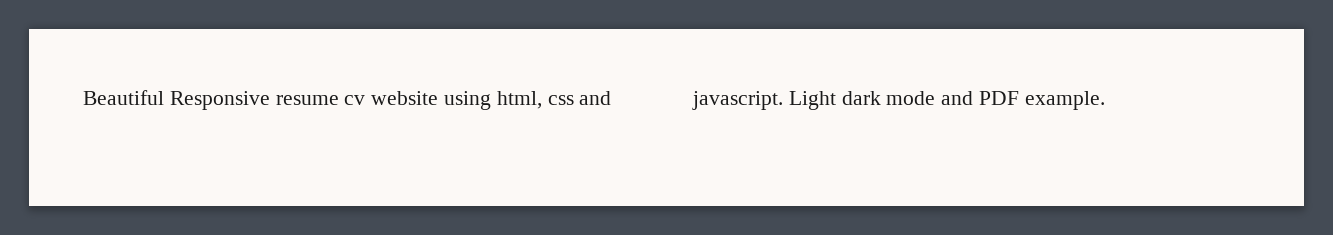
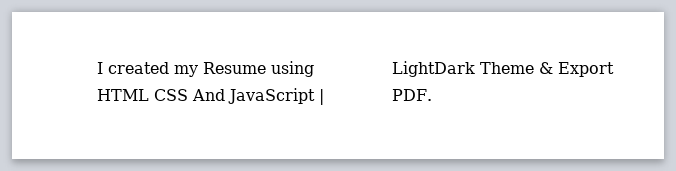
[83,90,1105,110] Beautiful Responsive resume cv website using html, css and javascript. Light dark mode and PDF example. -> [97,61,314,77] [97,88,324,105] [392,61,614,77] [392,89,432,101] I created my Resume using HTML CSS And JavaScript | LightDark Theme & Export PDF.

